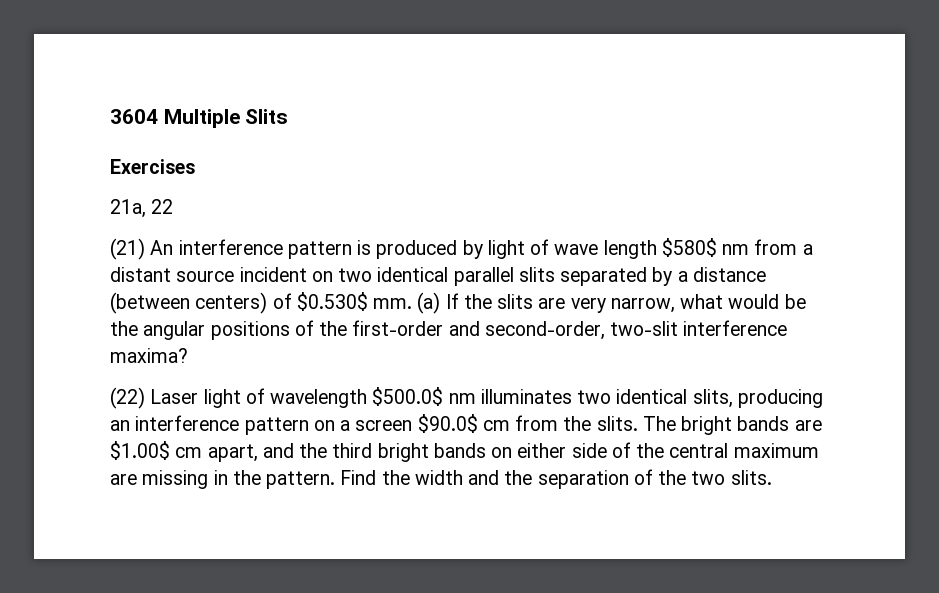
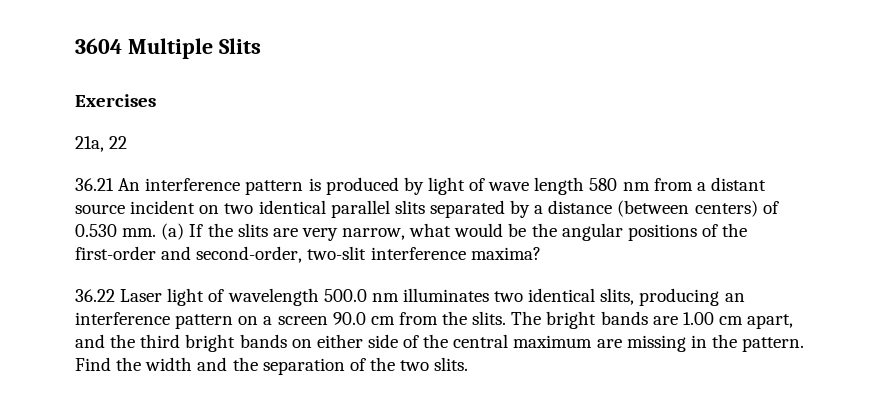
[110,238,145,260] (21) -> [75,178,114,191] 36.21
[661,238,717,257] $580$ -> [589,178,618,191] 580
[296,292,368,311] $0.530$ -> [75,224,117,237] 0.530
[110,387,145,409] (22) -> [75,289,115,302] 36.22
[372,387,444,406] $500.0$ -> [323,289,367,302] 500.0
[417,414,478,433] $90.0$ -> [332,312,366,325] 90.0
[110,441,170,460] $1.00$ -> [682,312,714,325] 1.00

